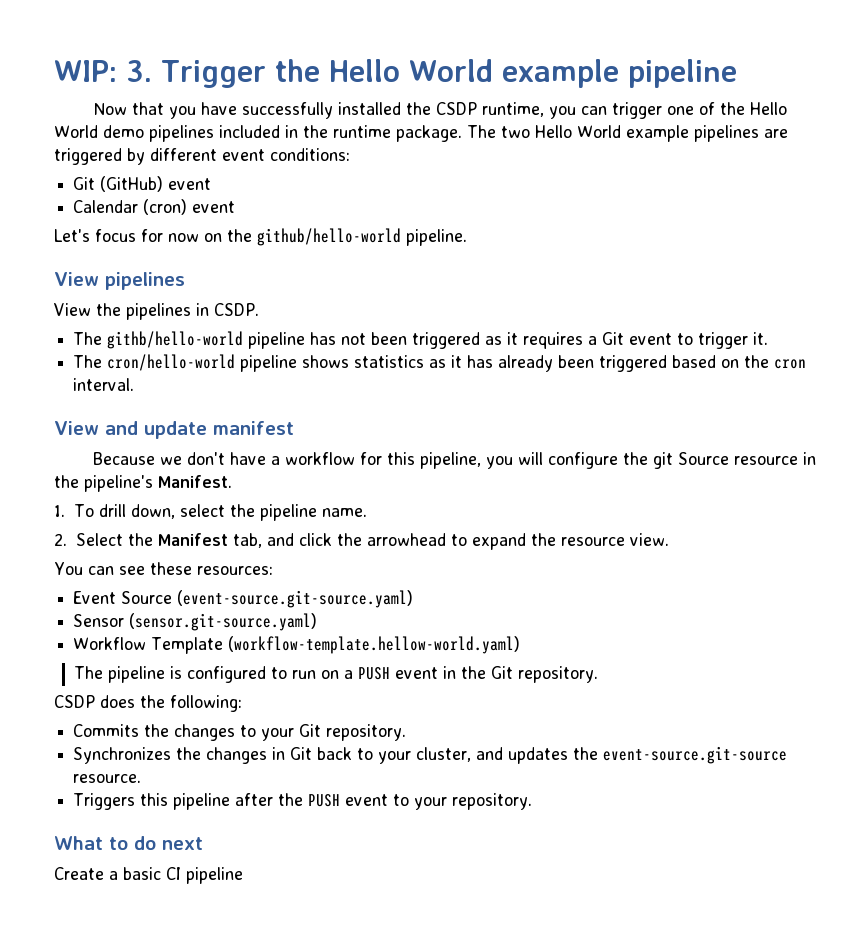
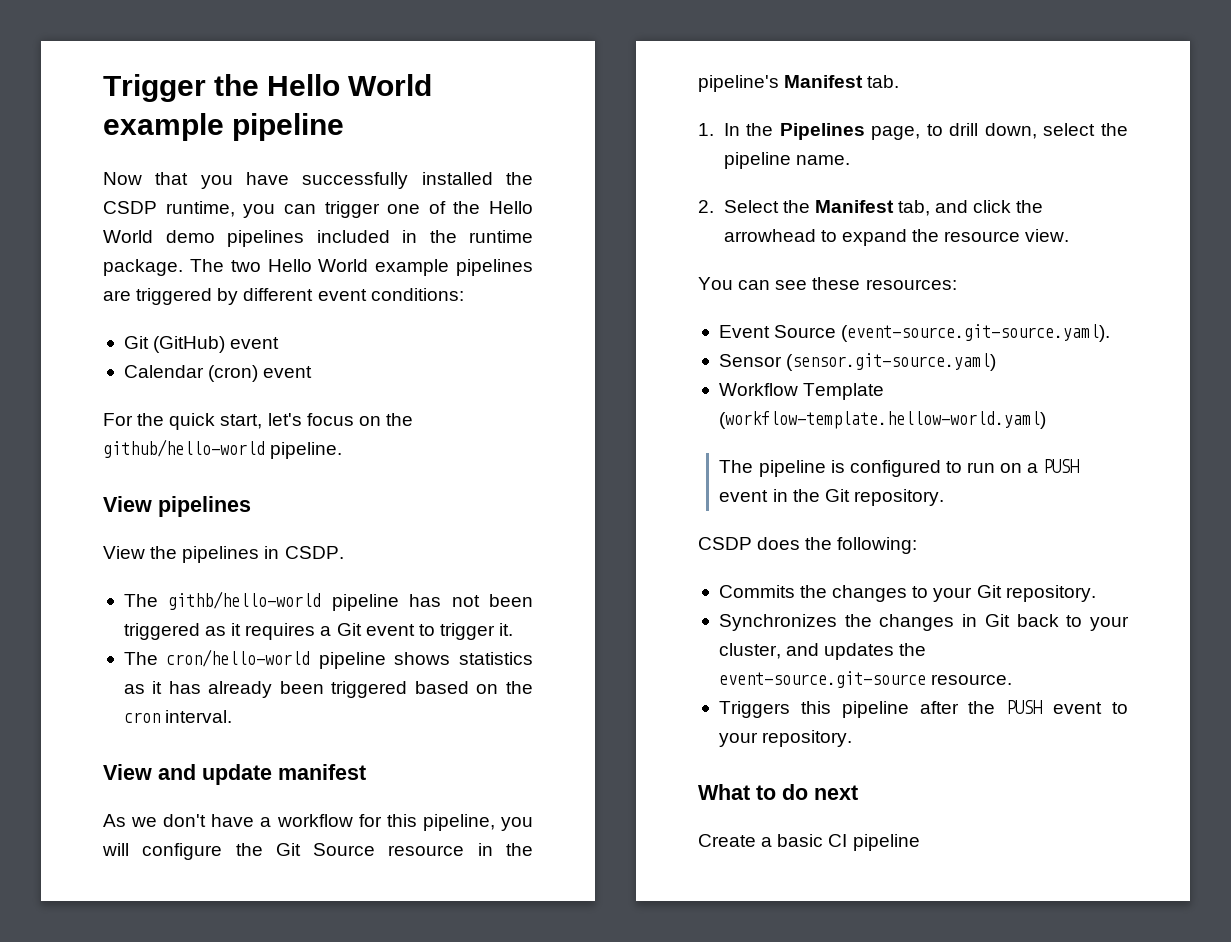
[54,60,152,82] WIP: 3. -> (103, 88) none
[54,229,199,242] Let's focus for now -> [103,413,354,430] For the quick start, let's focus
[93,452,156,465] Because -> [103,814,126,827] As
[653,452,674,469] git -> [275,843,301,856] Git
[158,475,232,488] Manifest. -> [784,75,900,88] Manifest tab.
[74,504,95,517] To -> [723,123,943,140] In the Pipelines page, to
[177,590,414,608] (event-source.git-source.yaml) -> [841,324,1111,342] (event-source.git-source.yaml).

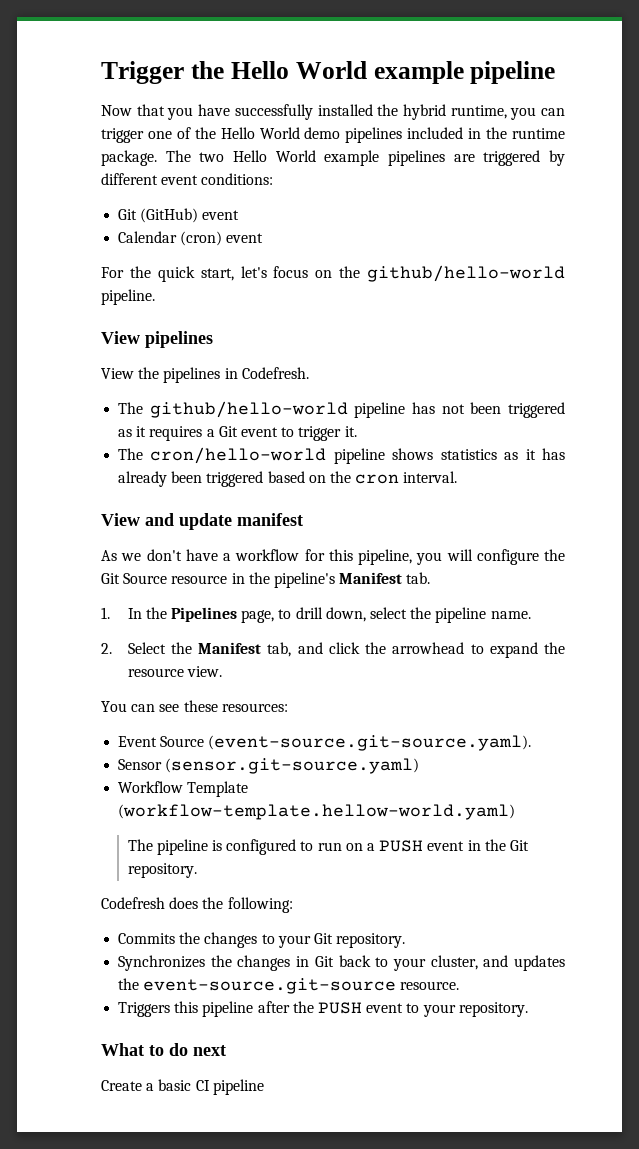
[103,201,157,214] CSDP -> [402,104,446,120] hybrid
[284,546,344,559] [123,591,322,610] CSDP. // The githb/hello-world -> [241,367,309,379] [118,401,348,418] Codefresh. // The github/hello-world
[698,537,752,550] CSDP -> [101,897,165,909] Codefresh

